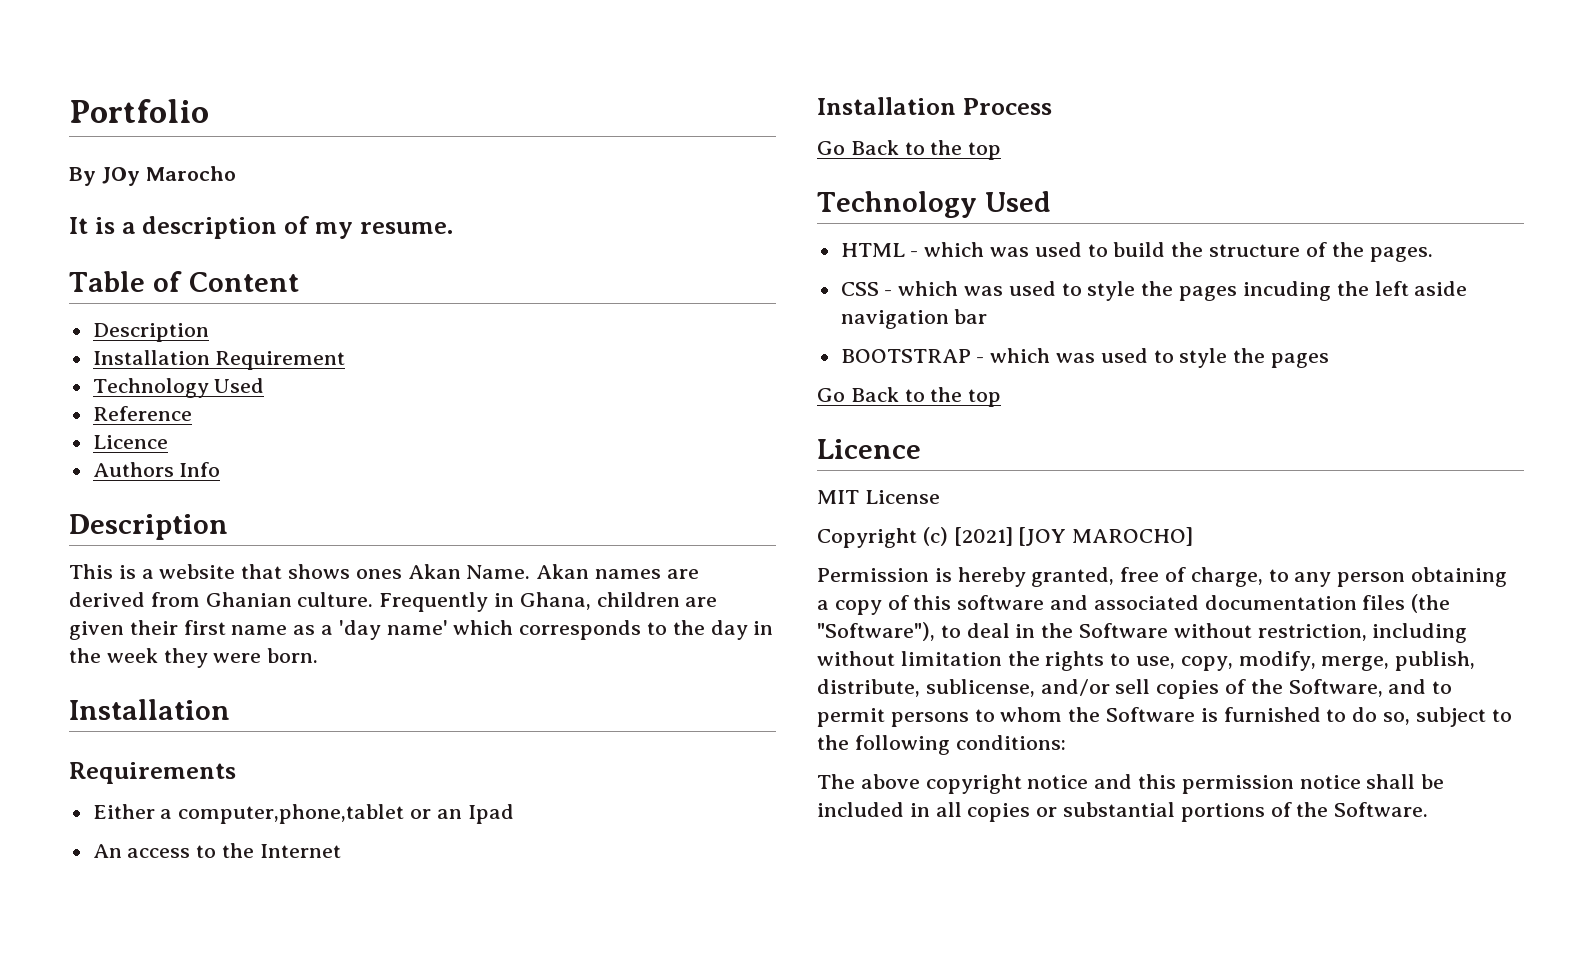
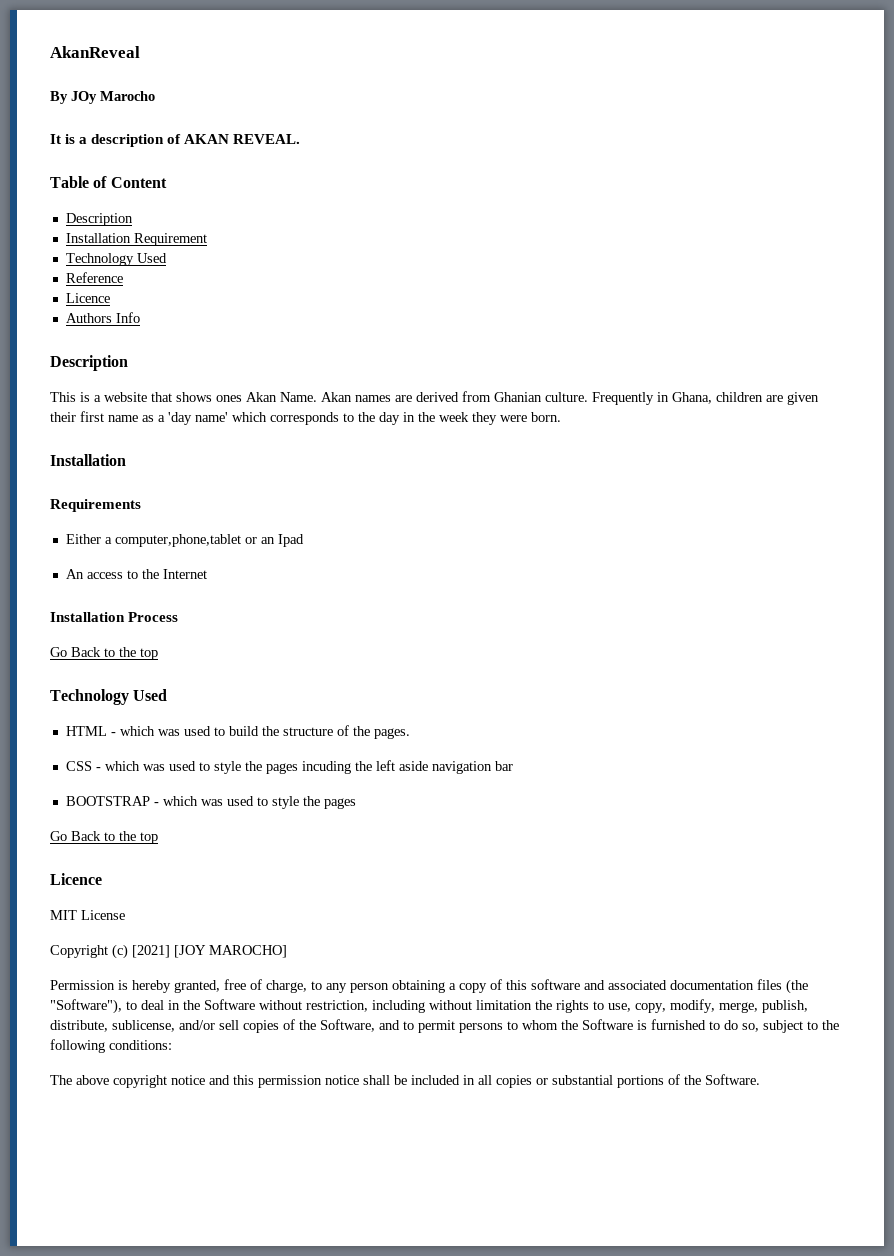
[69,99,209,123] Portfolio -> [50,46,140,58] AkanReveal
[314,222,453,239] my resume. -> [184,134,301,144] AKAN REVEAL.

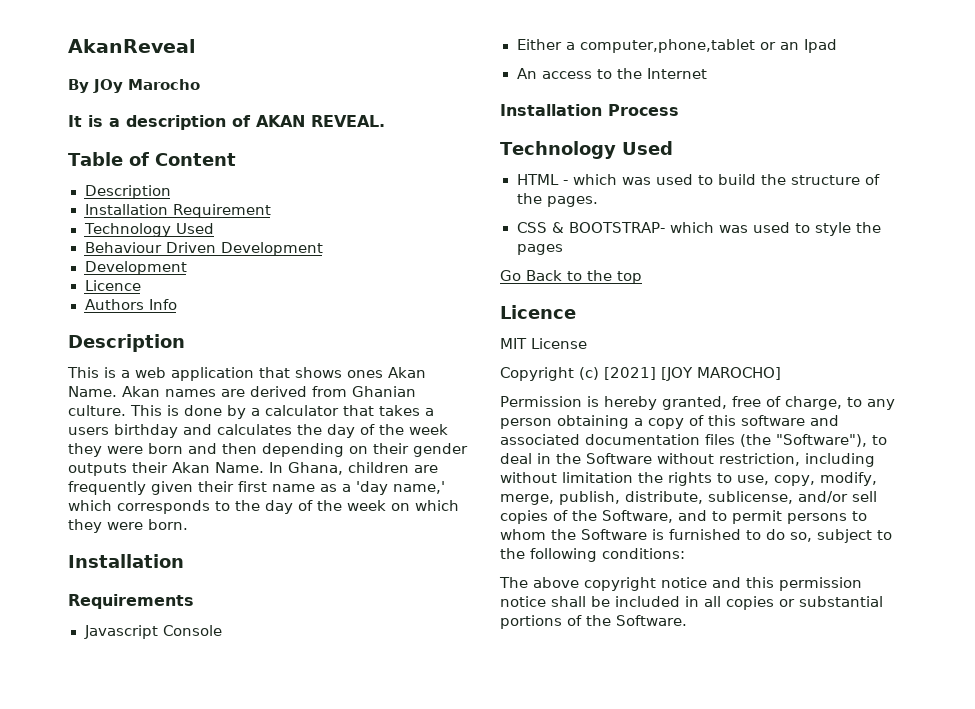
[65,272,123,283] Reference -> [84,242,323,256] [84,261,187,275] Behaviour Driven Development // Development
[104,392,147,402] website -> [135,367,254,381] web application
[592,392,669,405] Frequently in -> [130,405,434,419] [68,424,448,438] [68,443,468,457] [68,462,283,476] This is done by a calculator that takes a users birthday and calculates the day of the week they were born and then depending on their gender outputs their Akan Name. In
(783, 398) none -> [68,481,146,495] frequently
[195,412,228,422] name' -> [393,481,445,494] name,'
[403,412,469,422] in the week -> [298,500,459,511] of the week on which
(141, 505) none -> [83,625,222,639] // Javascript Console
[50,647,158,660] // Go Back to the top -> (679, 110) none
[95,760,513,774] [65,796,159,806] - which was used to style the pages incuding the left aside navigation bar // BOOTSTRAP - -> [551,222,665,233] & BOOTSTRAP-

